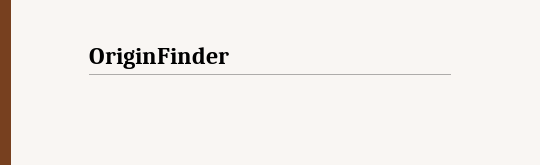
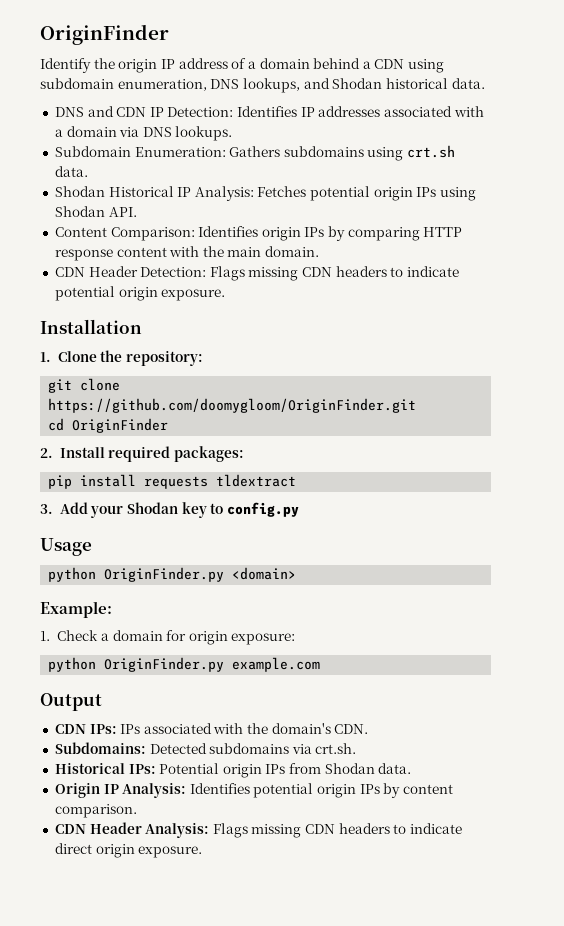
[89,47,229,69] OriginFinder -> [40,24,169,45] [40,58,445,73] [40,78,485,93] [54,106,484,117] [54,126,233,141] [54,145,456,161] [54,166,88,177] [54,186,477,201] [54,206,137,217] [54,226,463,241] [54,246,320,261] [54,266,460,281] [54,286,226,301] [40,319,142,334] [40,350,204,366] [48,378,121,393] [48,398,417,413] [48,418,169,433] [40,446,245,462] [48,474,297,489] [40,502,299,518] [40,538,92,556] [48,567,297,582] [40,601,112,618] [40,630,296,645] [48,657,321,672] [40,693,102,711] [54,723,369,734] [54,742,357,754] [54,763,412,778] [54,783,454,798] [54,804,137,818] [54,822,463,838] [54,843,203,858] OriginFinder // Identify the origin IP address of a domain behind a CDN using subdomain enumeration, DNS lookups, and Shodan historical data. // DNS and CDN IP Detection: Identifies IP addresses associated with a domain via DNS lookups. // Subdomain Enumeration: Gathers subdomains using crt.sh data. // Shodan Historical IP Analysis: Fetches potential origin IPs using Shodan API. // Content Comparison: Identifies origin IPs by comparing HTTP response content with the main domain. // CDN Header Detection: Flags missing CDN headers to indicate potential origin exposure. // Installation // 1. Clone the repository: // git clone https://github.com/doomygloom/OriginFinder.git // cd OriginFinder // 2. Install required packages: // pip install requests tldextract // 3. Add your Shodan key to config.py // Usage // python OriginFinder.py <domain> // Example: // 1. Check a domain for origin exposure: // python OriginFinder.py example.com // Output // CDN IPs: IPs associated with the domain's CDN. // Subdomains: Detected subdomains via crt.sh. // Historical IPs: Potential origin IPs from Shodan data. // Origin IP Analysis: Identifies potential origin IPs by content comparison. // CDN Header Analysis: Flags missing CDN headers to indicate direct origin exposure.

